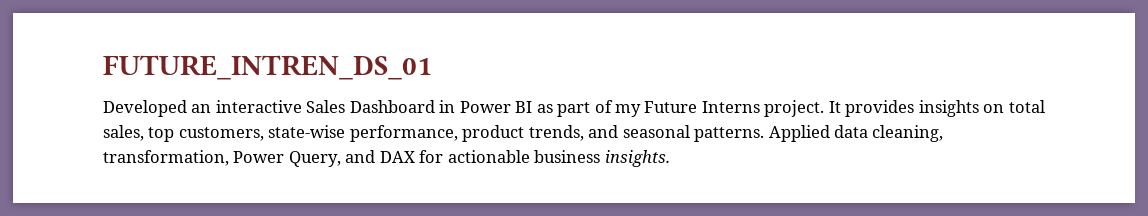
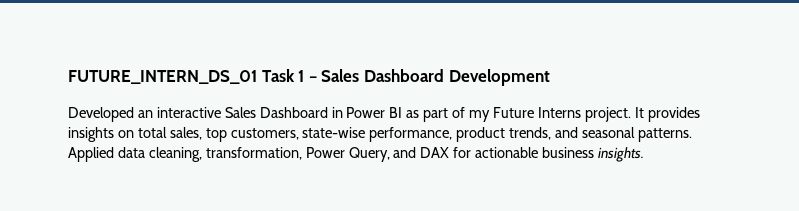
[103,55,432,80] FUTURE_INTREN_DS_01 -> [68,69,550,86] FUTURE_INTERN_DS_01 Task 1 – Sales Dashboard Development

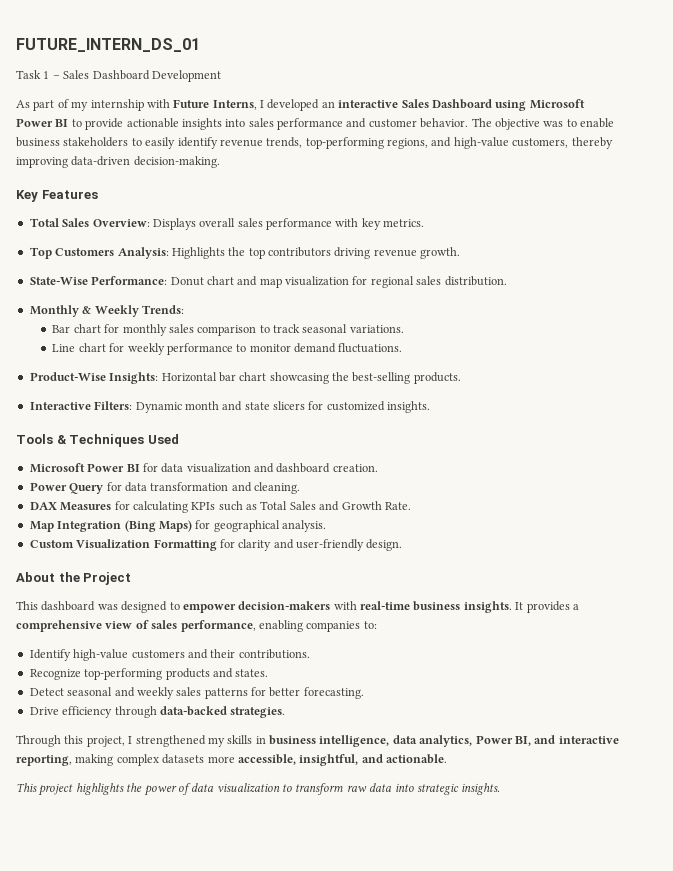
(257, 77) none -> (200, 45) //
[68,107,700,122] [68,127,692,142] [68,147,595,162] Developed an interactive Sales Dashboard in Power BI as part of my Future Interns project. It provides insights on total sales, top customers, state-wise performance, product trends, and seasonal patterns. Applied data cleaning, transformation, Power Query, and DAX for actionable business -> [16,99,585,111] [16,118,614,130] [16,137,613,149] [16,156,220,168] [16,190,98,202] [29,218,425,230] [29,247,461,259] [29,276,507,288] [29,305,184,317] [52,324,404,336] [52,343,403,355] [29,372,461,384] [29,401,431,413] [16,434,179,447] [29,463,378,473] [29,482,300,494] [29,501,411,513] [29,520,326,532] [29,539,403,551] [16,572,132,585] [16,601,579,613] [16,620,377,632] [29,649,310,661] [29,668,269,680] [29,687,364,699] [29,706,286,718] [16,735,619,747] [16,754,447,766] [16,783,459,796] As part of my internship with Future Interns, I developed an interactive Sales Dashboard using Microsoft Power BI to provide actionable insights into sales performance and customer behavior. The objective was to enable business stakeholders to easily identify revenue trends, top-performing regions, and high-value customers, thereby improving data-driven decision-making. // Key Features // Total Sales Overview: Displays overall sales performance with key metrics. // Top Customers Analysis: Highlights the top contributors driving revenue growth. // State-Wise Performance: Donut chart and map visualization for regional sales distribution. // Monthly & Weekly Trends: // Bar chart for monthly sales comparison to track seasonal variations. // Line chart for weekly performance to monitor demand fluctuations. // Product-Wise Insights: Horizontal bar chart showcasing the best-selling products. // Interactive Filters: Dynamic month and state slicers for customized insights. // Tools & Techniques Used // Microsoft Power BI for data visualization and dashboard creation. // Power Query for data transformation and cleaning. // DAX Measures for calculating KPIs such as Total Sales and Growth Rate. // Map Integration (Bing Maps) for geographical analysis. // Custom Visualization Formatting for clarity and user-friendly design. // About the Project // This dashboard was designed to empower decision-makers with real-time business insights. It provides a comprehensive view of sales performance, enabling companies to: // Identify high-value customers and their contributions. // Recognize top-performing products and states. // Detect seasonal and weekly sales patterns for better forecasting. // Drive efficiency through data-backed strategies. // Through this project, I strengthened my skills in business intelligence, data analytics, Power BI, and interactive reporting, making complex datasets more accessible, insightful, and actionable. // This project highlights the power of data visualization to transform raw data into strategic

